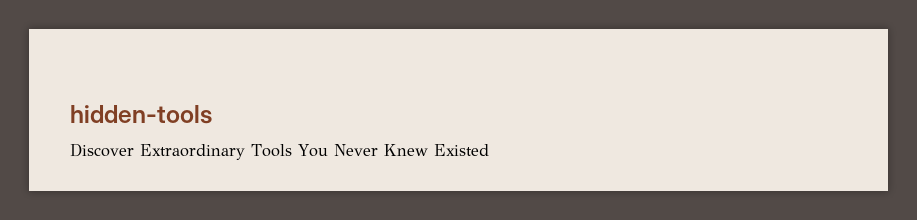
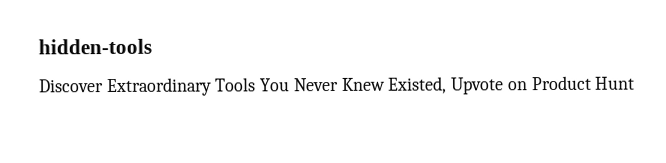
[433,144,489,156] Existed -> [387,75,636,95] Existed, Upvote on Product Hunt

